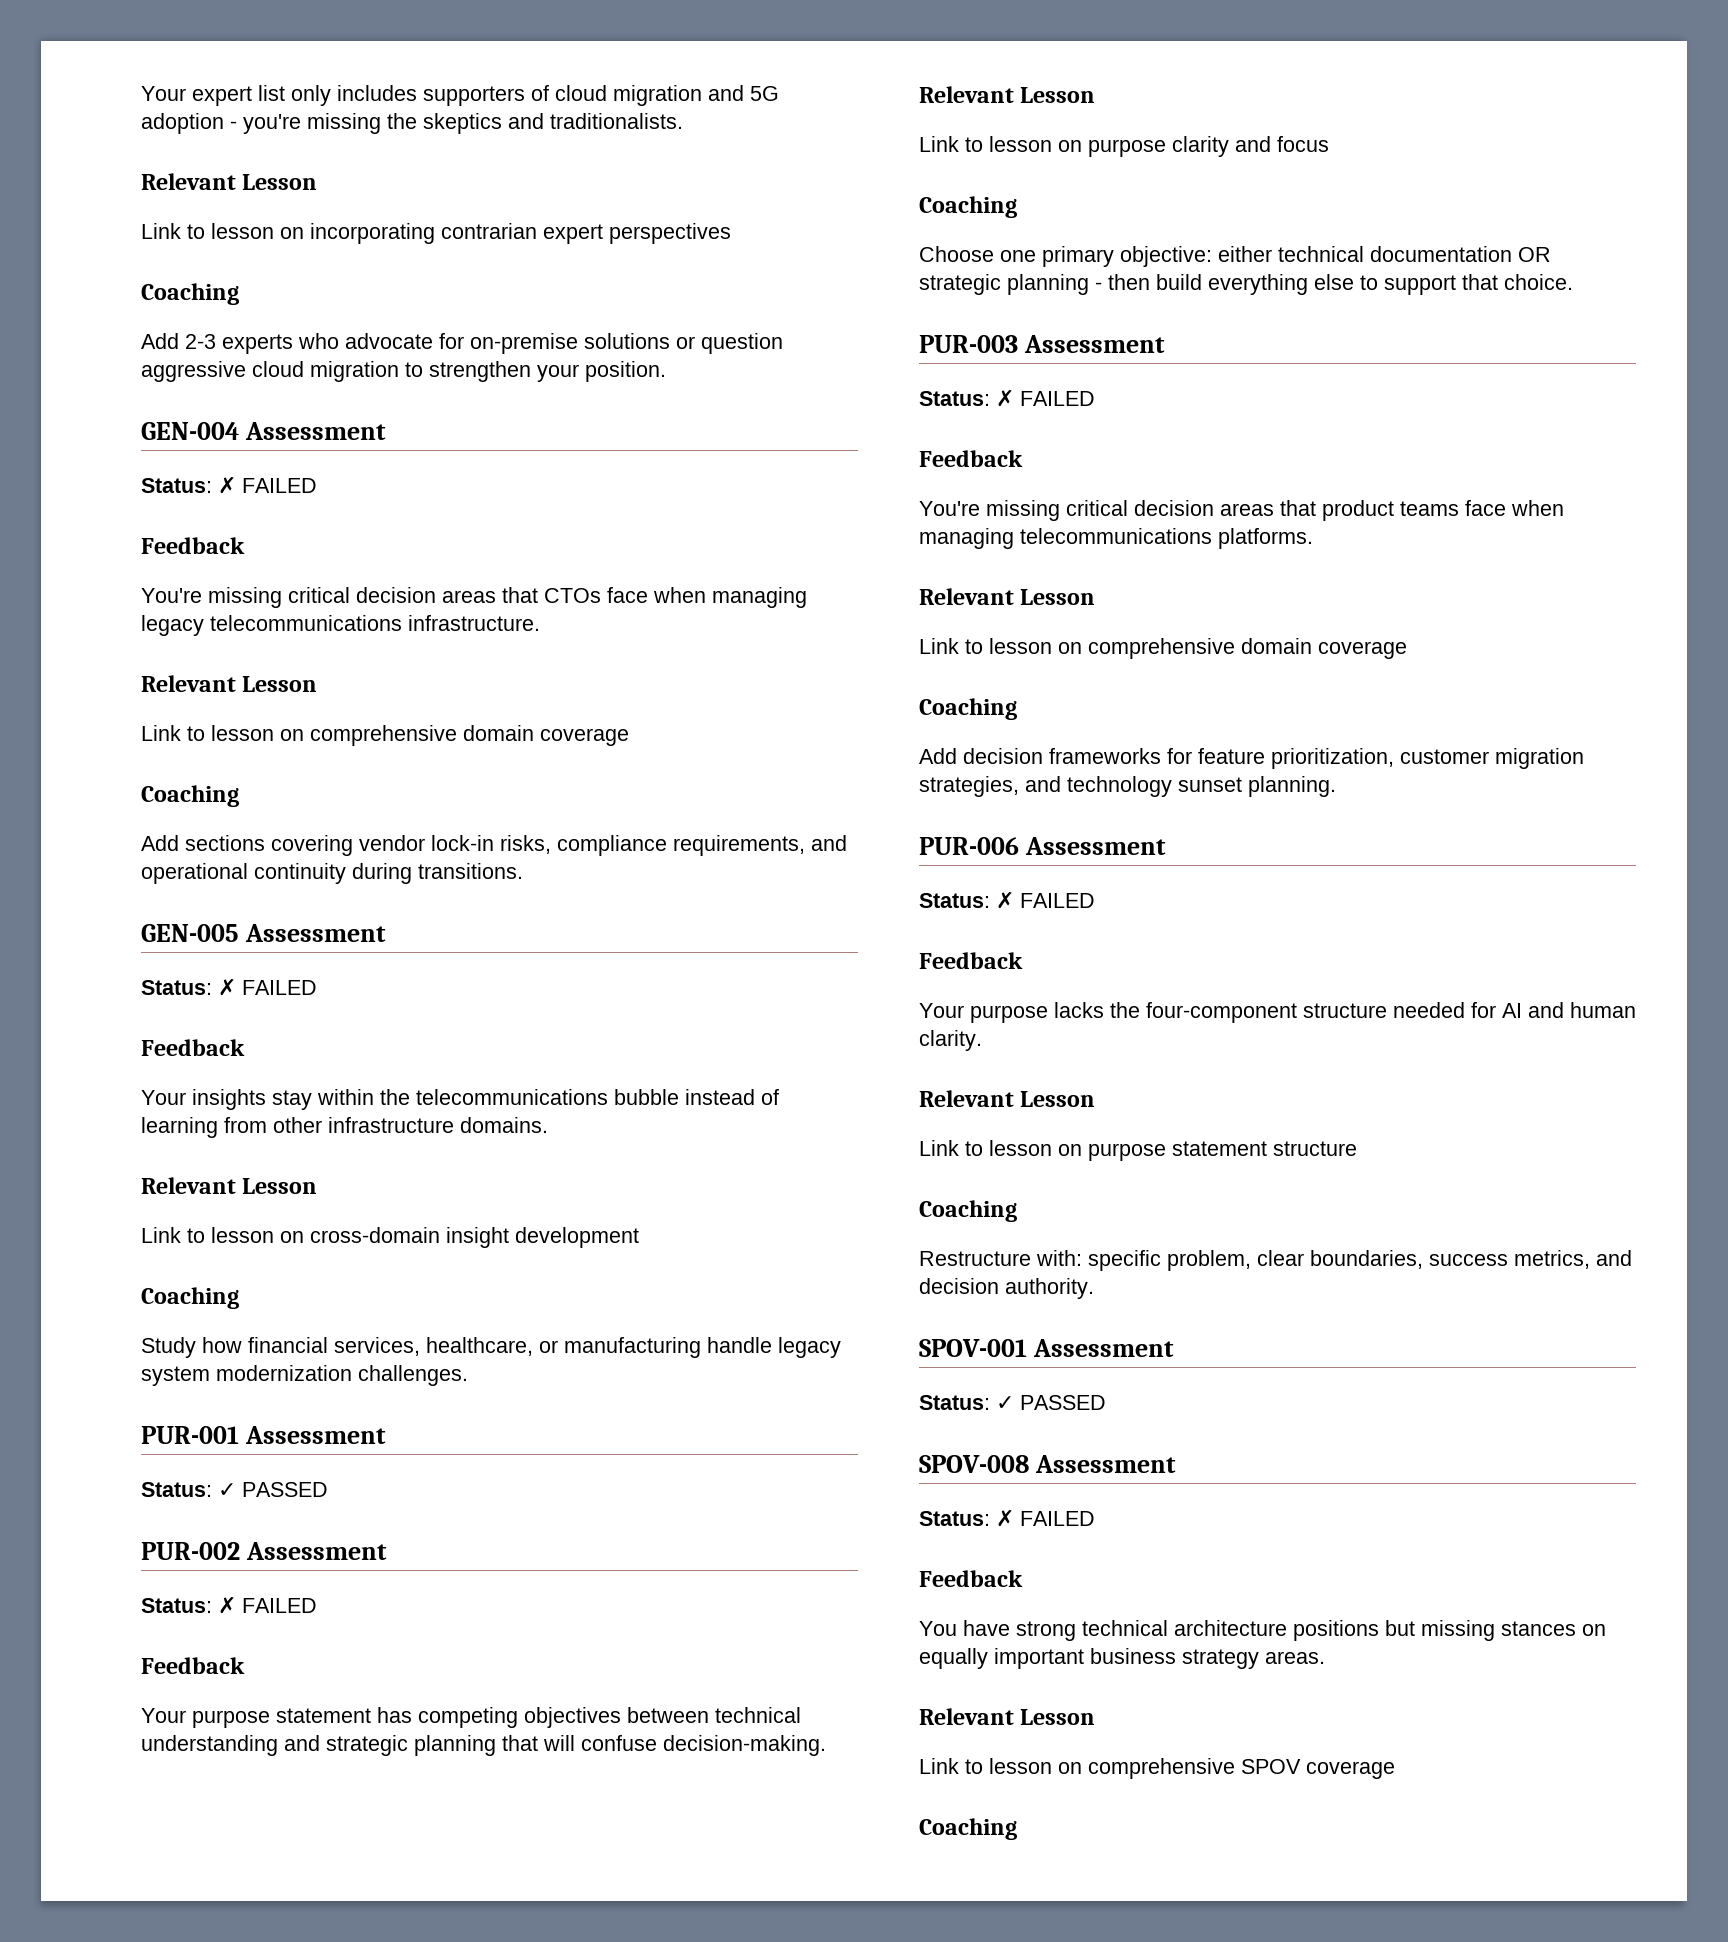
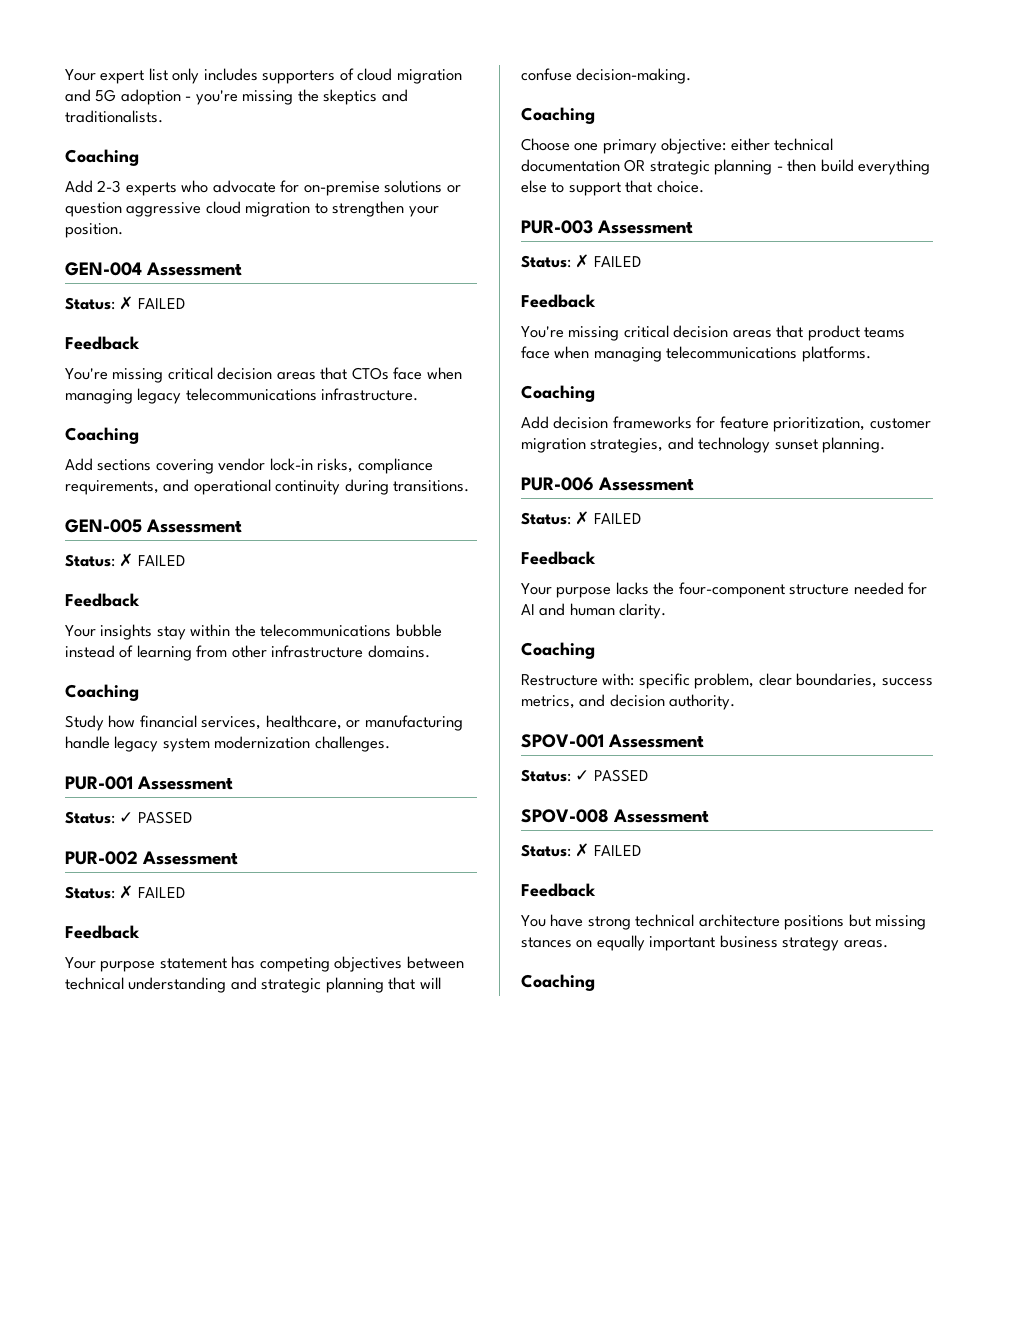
[141,173,318,190] [141,223,731,244] // Relevant Lesson // Link to lesson on incorporating contrarian expert perspectives -> (163, 116) none
[141,675,318,692] [141,725,629,746] // Relevant Lesson // Link to lesson on comprehensive domain coverage -> (419, 394) none
[141,1177,318,1194] [141,1227,639,1248] // Relevant Lesson // Link to lesson on cross-domain insight development -> (430, 651) none
[919,86,1096,103] [919,136,1329,157] // Relevant Lesson // Link to lesson on purpose clarity and focus -> (692, 76) none
[919,588,1096,605] [919,638,1407,659] // Relevant Lesson // Link to lesson on comprehensive domain coverage -> (871, 354) none
[919,1090,1096,1107] [919,1140,1357,1161] // Relevant Lesson // Link to lesson on purpose statement structure -> (667, 611) none
[919,1708,1096,1725] [919,1758,1395,1779] // Relevant Lesson // Link to lesson on comprehensive SPOV coverage -> (888, 944) none

